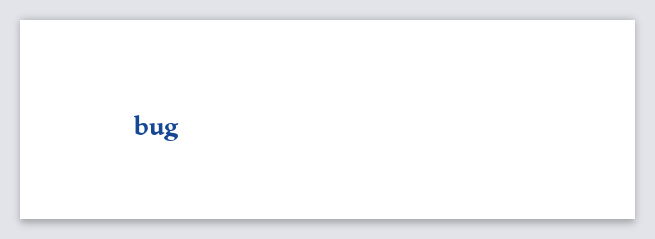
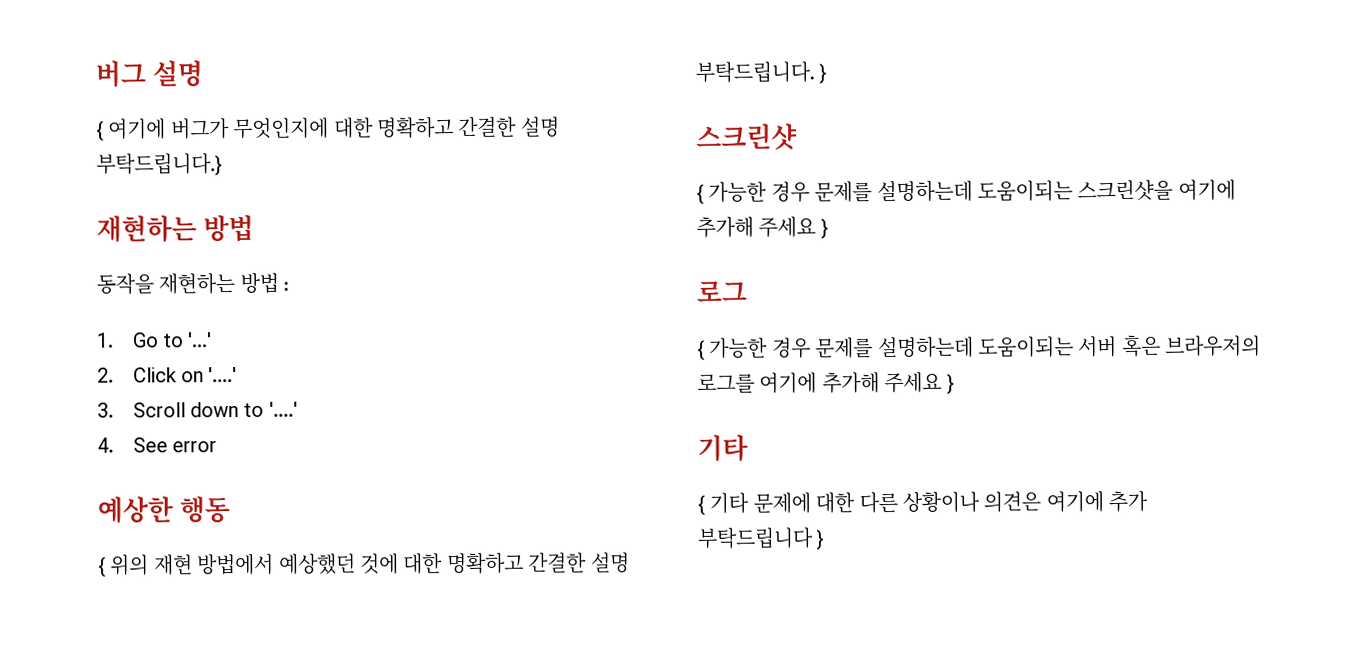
[134,115,179,141] bug -> [95,60,204,88] [96,116,560,142] [96,153,223,177] [96,214,255,243] [96,272,290,295] [97,332,213,348] [97,367,238,383] [97,401,298,418] [97,437,218,453] [97,496,231,524] [98,552,630,578] [695,61,828,85] [696,123,798,151] [696,179,1236,205] [696,216,829,240] [696,280,747,302] [697,334,1262,361] [697,371,955,395] [697,434,749,462] [697,490,1149,516] [697,527,826,551] 버그 설명 // { 여기에 버그가 무엇인지에 대한 명확하고 간결한 설명 부탁드립니다.} // 재현하는 방법 // 동작을 재현하는 방법 : // 1. Go to '...' // 2. Click on '....' // 3. Scroll down to '....' // 4. See error // 예상한 행동 // { 위의 재현 방법에서 예상했던 것에 대한 명확하고 간결한 설명 부탁드립니다. } // 스크린샷 // { 가능한 경우 문제를 설명하는데 도움이되는 스크린샷을 여기에 추가해 주세요 } // 로그 // { 가능한 경우 문제를 설명하는데 도움이되는 서버 혹은 브라우저의 로그를 여기에 추가해 주세요 } // 기타 // { 기타 문제에 대한 다른 상황이나 의견은 여기에 추가 부탁드립니다 }

